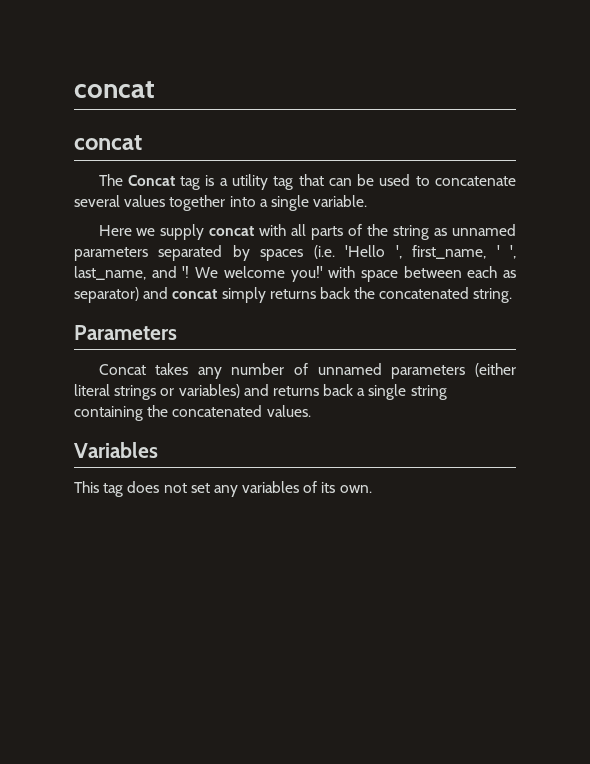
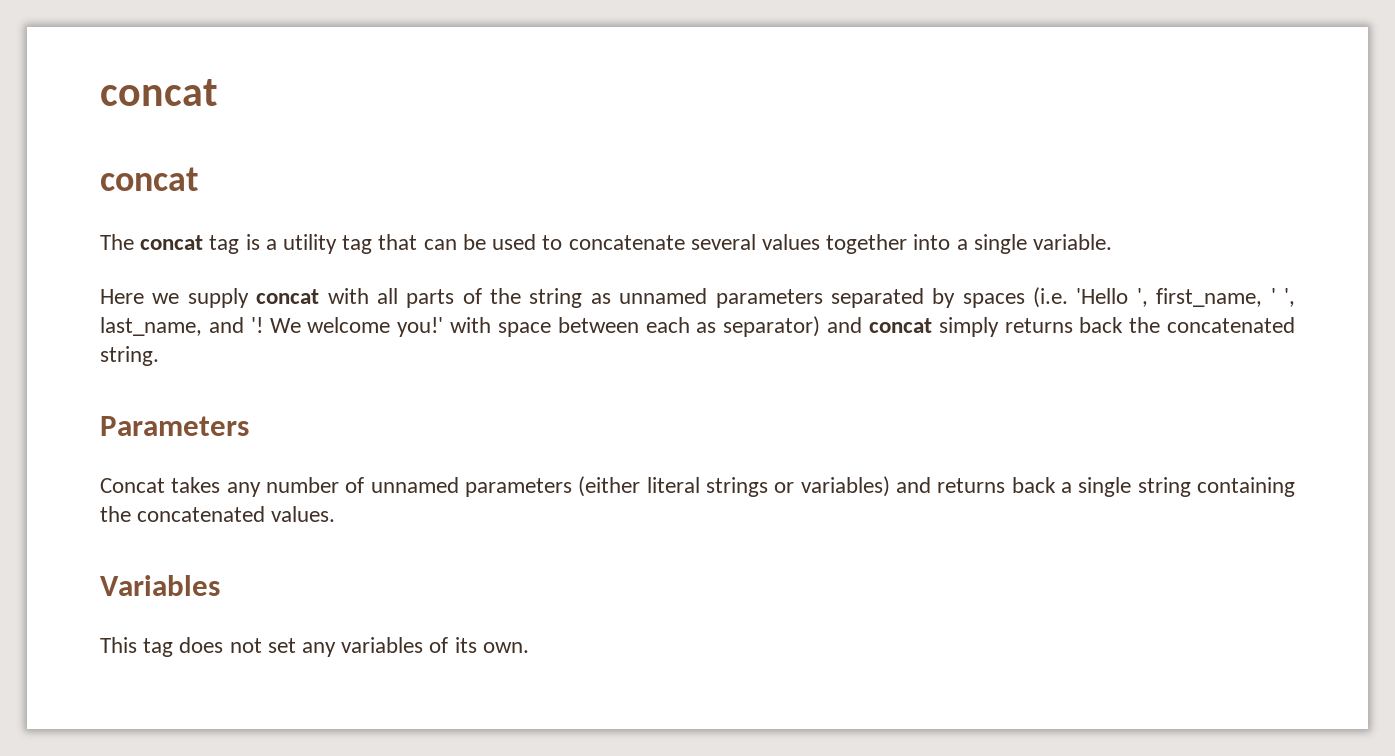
[127,175,175,186] Concat -> [140,235,204,250] concat

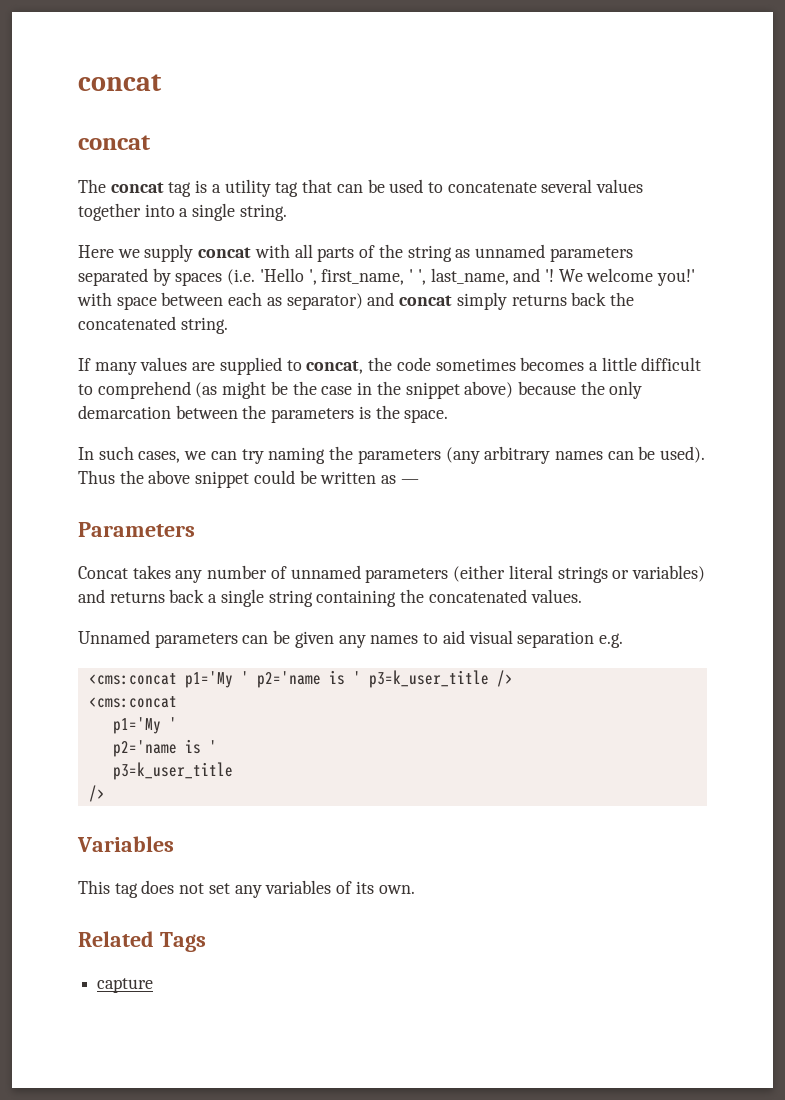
[1032,234,1112,250] variable. -> [239,204,287,221] string.
(159, 356) none -> [78,357,702,375] [78,381,643,399] [78,405,449,423] [78,446,706,464] [78,470,419,488] // If many values are supplied to concat, the code sometimes becomes a little difficult to comprehend (as might be the case in the snippet above) because the only demarcation between the parameters is the space. // In such cases, we can try naming the parameters (any arbitrary names can be used). Thus the above snippet could be written as —
(336, 514) none -> [78,630,623,648] [88,670,513,688] [88,696,177,708] [112,717,177,734] [112,739,217,757] [112,762,233,780] [88,785,105,802] // Unnamed parameters can be given any names to aid visual separation e.g. // <cms:concat p1='My ' p2='name is ' p3=k_user_title /> // <cms:concat // p1='My ' // p2='name is ' // p3=k_user_title // />
(529, 647) none -> [78,931,206,952] [97,978,154,993] // Related Tags // capture

